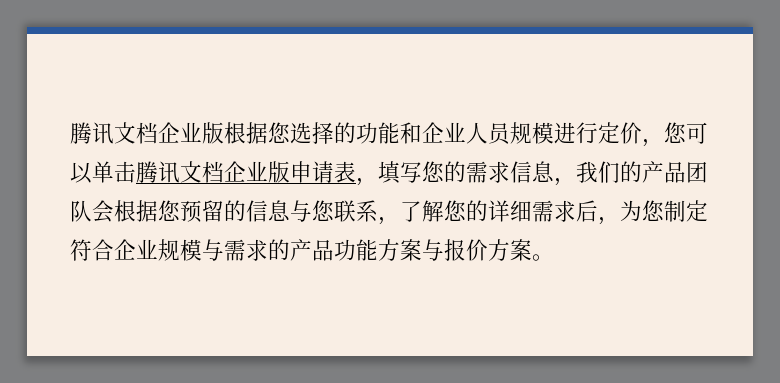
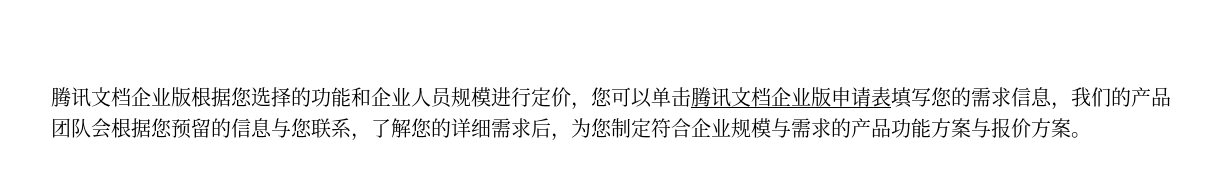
[356,178,378,186] ， -> (891, 97) none

